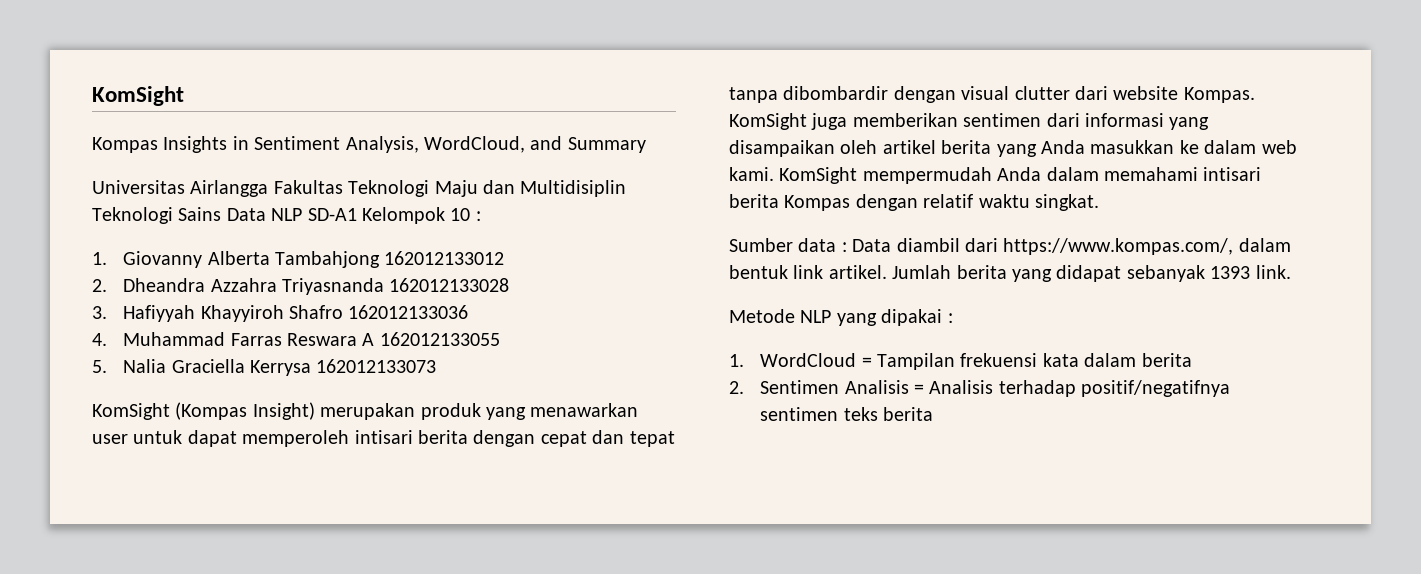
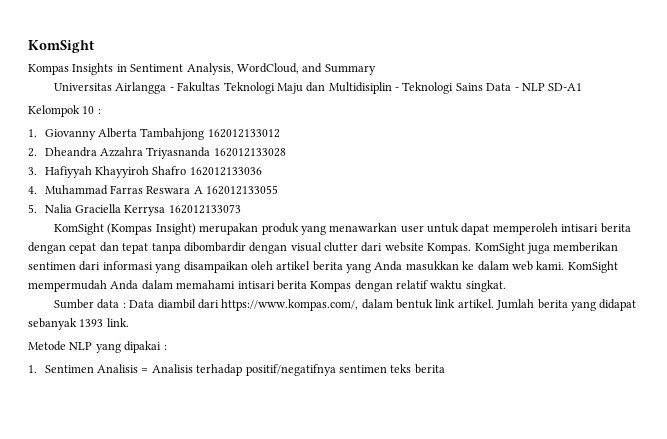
(269, 188) none -> [169,87,174,91] -
(627, 188) none -> [395,87,400,91] -
(266, 214) none -> [514,87,519,91] -
(357, 214) none -> (583, 87) //
[760,353,1192,370] [729,381,744,394] WordCloud = Tampilan frekuensi kata dalam berita // 2. -> (37, 369) none

